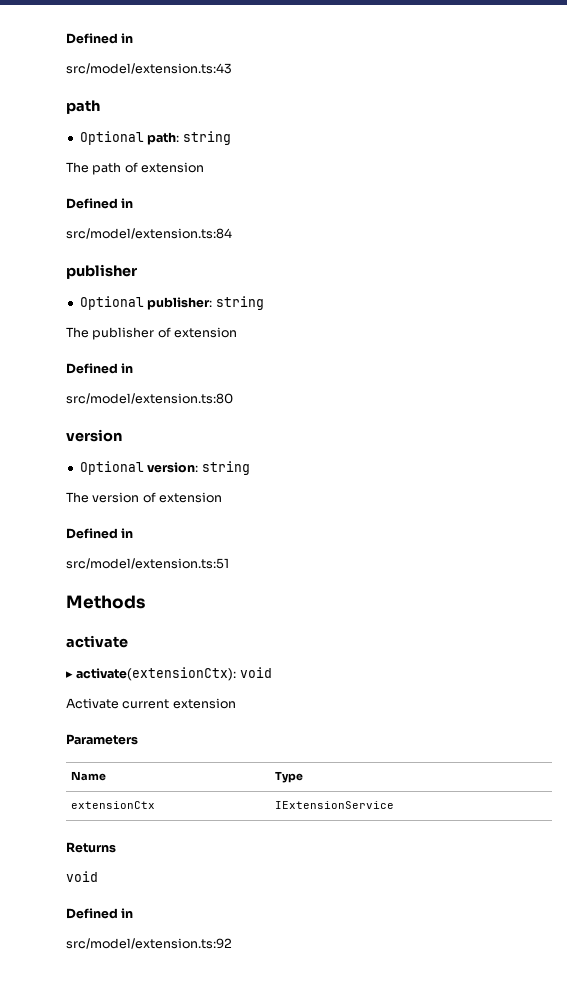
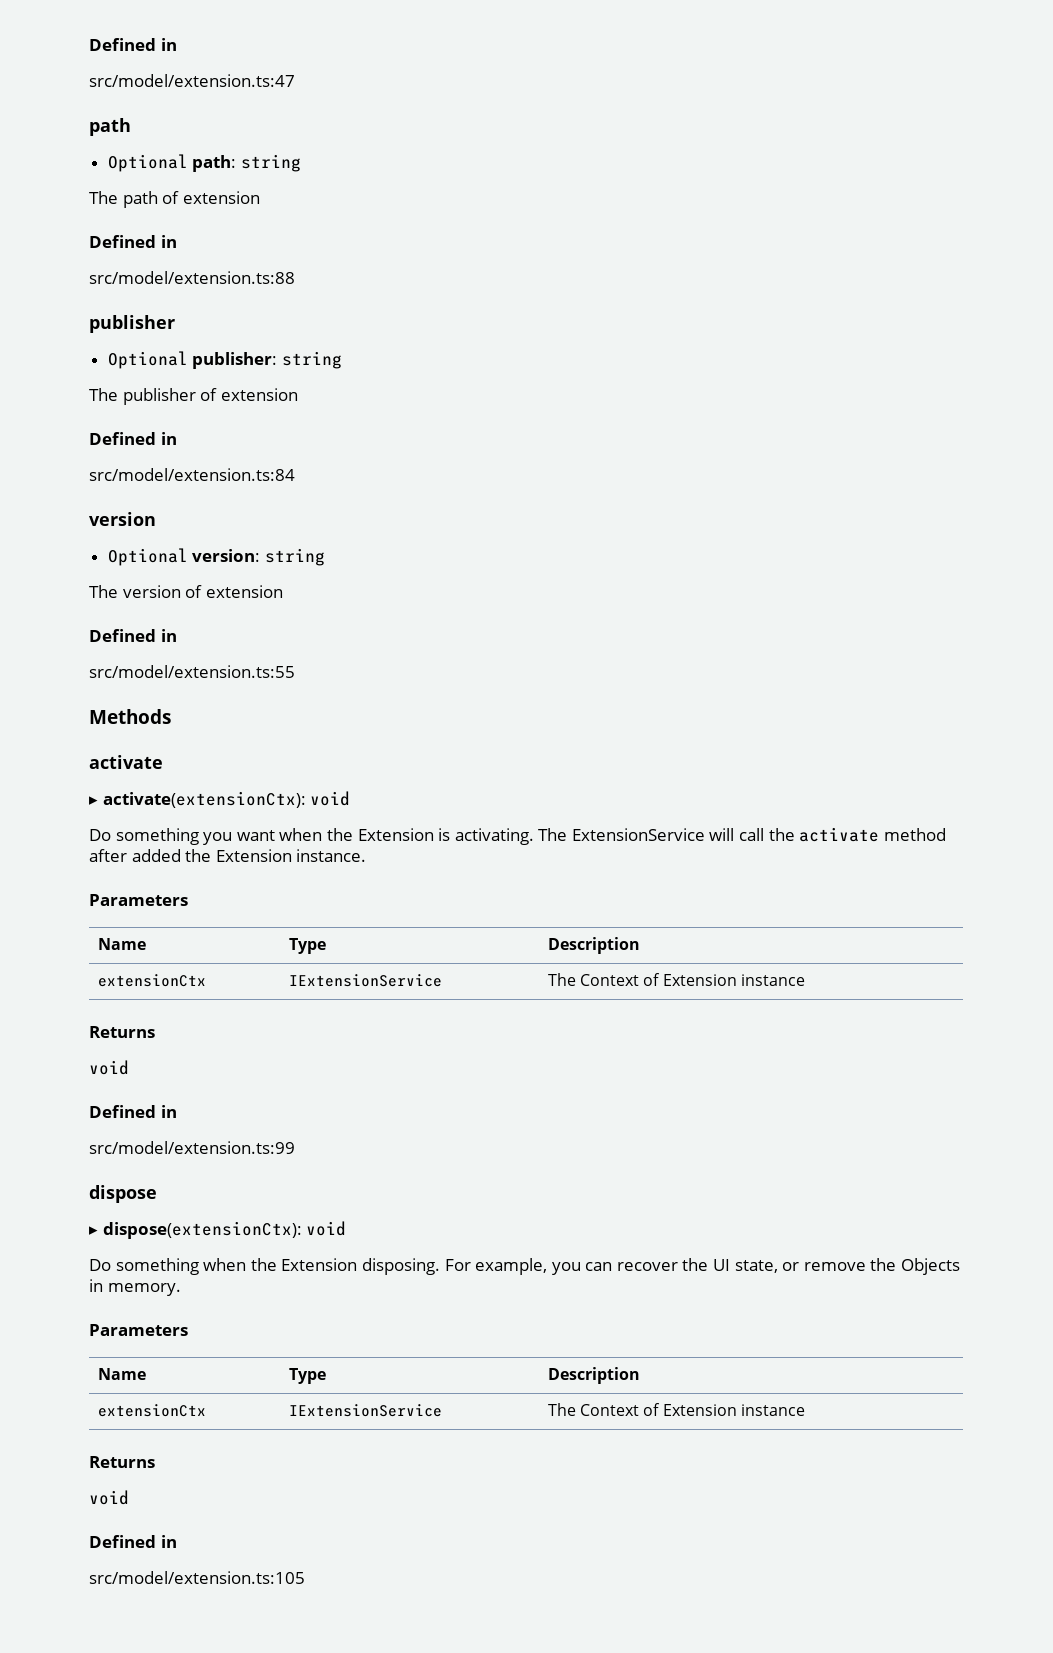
[66,33,134,44] [66,63,232,74] Defined in // src/model/extension.ts:43 -> [89,38,177,51] [89,74,295,87] Defined in // src/model/extension.ts:47
[66,228,232,239] src/model/extension.ts:84 -> [89,271,295,284] src/model/extension.ts:88
[66,393,233,404] src/model/extension.ts:80 -> [89,468,295,481] src/model/extension.ts:84
[66,558,229,569] src/model/extension.ts:51 -> [89,665,295,678] src/model/extension.ts:55
[66,698,236,709] [66,734,138,745] [71,771,107,781] [275,771,304,783] [71,801,156,809] [275,801,395,809] [66,842,116,853] [66,871,98,882] [66,908,134,919] [66,938,232,949] Activate current extension // Parameters // Name | Type // extensionCtx | IExtensionService // Returns // void // Defined in // src/model/extension.ts:92 -> [89,827,946,845] [89,849,367,862] [89,894,188,906] [97,938,146,950] [288,938,326,954] [547,937,640,954] [97,974,206,987] [288,974,442,987] [547,973,805,986] [89,1026,155,1038] [89,1060,129,1075] [89,1105,177,1118] [89,1141,295,1154] [89,1185,157,1203] [89,1221,347,1239] [89,1258,961,1275] [89,1279,181,1296] [89,1324,188,1336] [97,1368,146,1380] [288,1368,326,1384] [547,1367,640,1384] [97,1404,206,1417] [288,1404,442,1417] [547,1403,805,1416] [89,1456,155,1468] [89,1490,129,1505] [89,1535,177,1548] [89,1571,305,1584] Do something you want when the Extension is activating. The ExtensionService will call the activate method after added the Extension instance. // Parameters // Name | Type | Description // extensionCtx | IExtensionService | The Context of Extension instance // Returns // void // Defined in // src/model/extension.ts:99 // dispose // ▸ dispose(extensionCtx): void // Do something when the Extension disposing. For example, you can recover the UI state, or remove the Objects in memory. // Parameters // Name | Type | Description // extensionCtx | IExtensionService | The Context of Extension instance // Returns // void // Defined in // src/model/extension.ts:105

